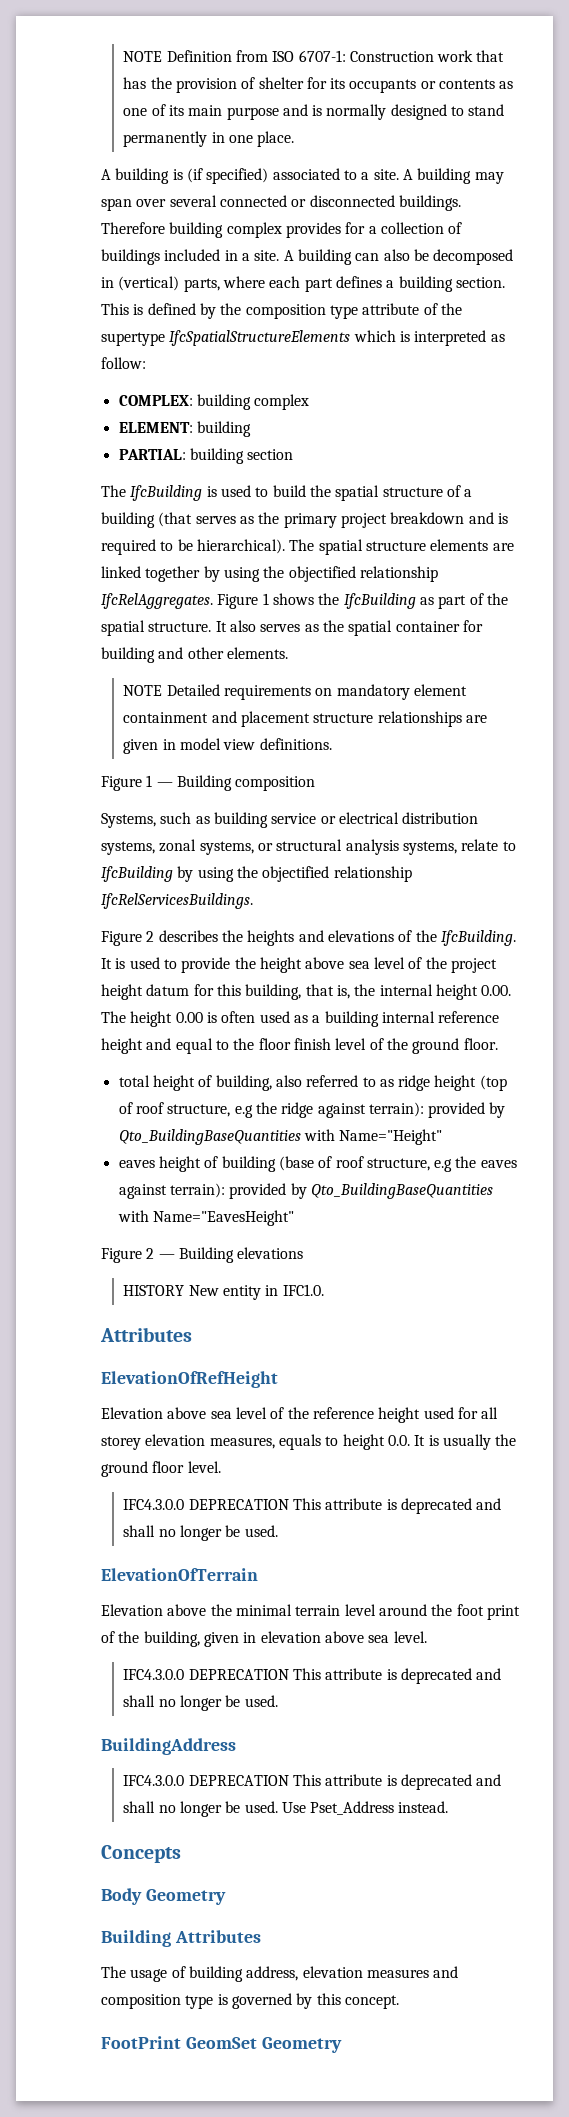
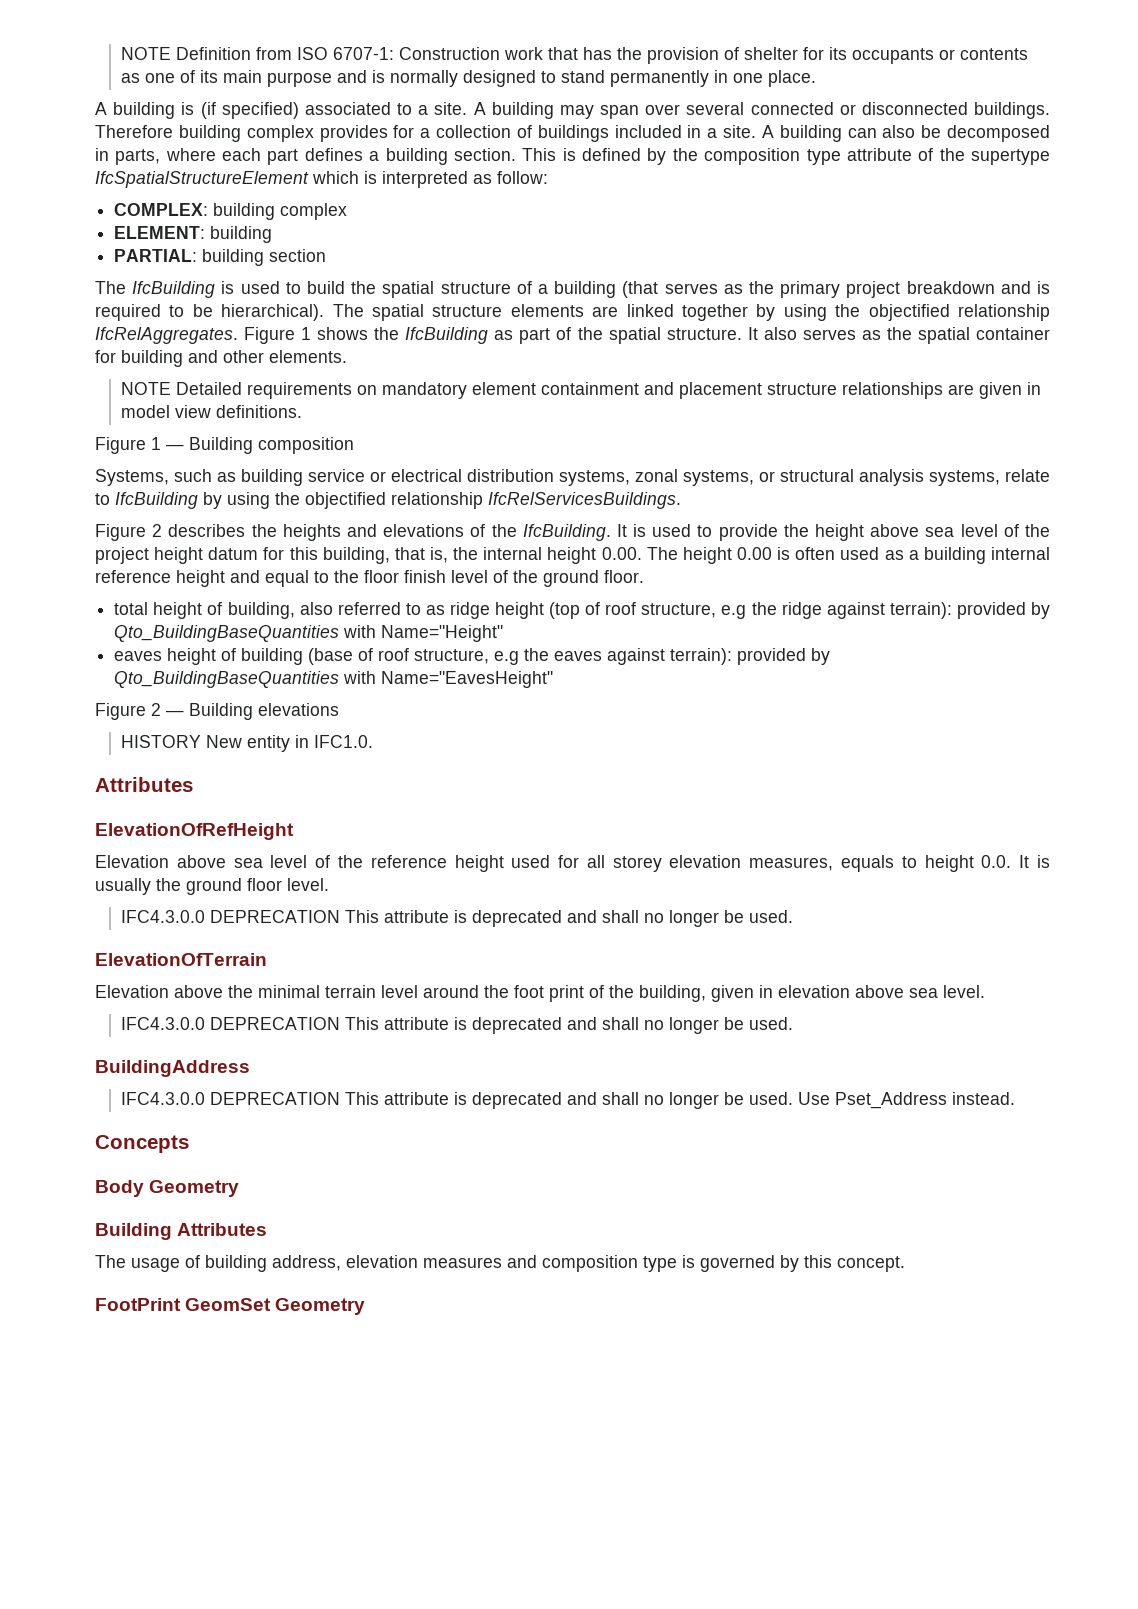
[118,276,180,291] (vertical) -> (109, 154) none
[169,330,351,346] IfcSpatialStructureElements -> [95,171,309,188] IfcSpatialStructureElement

